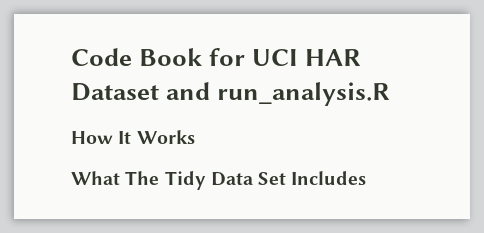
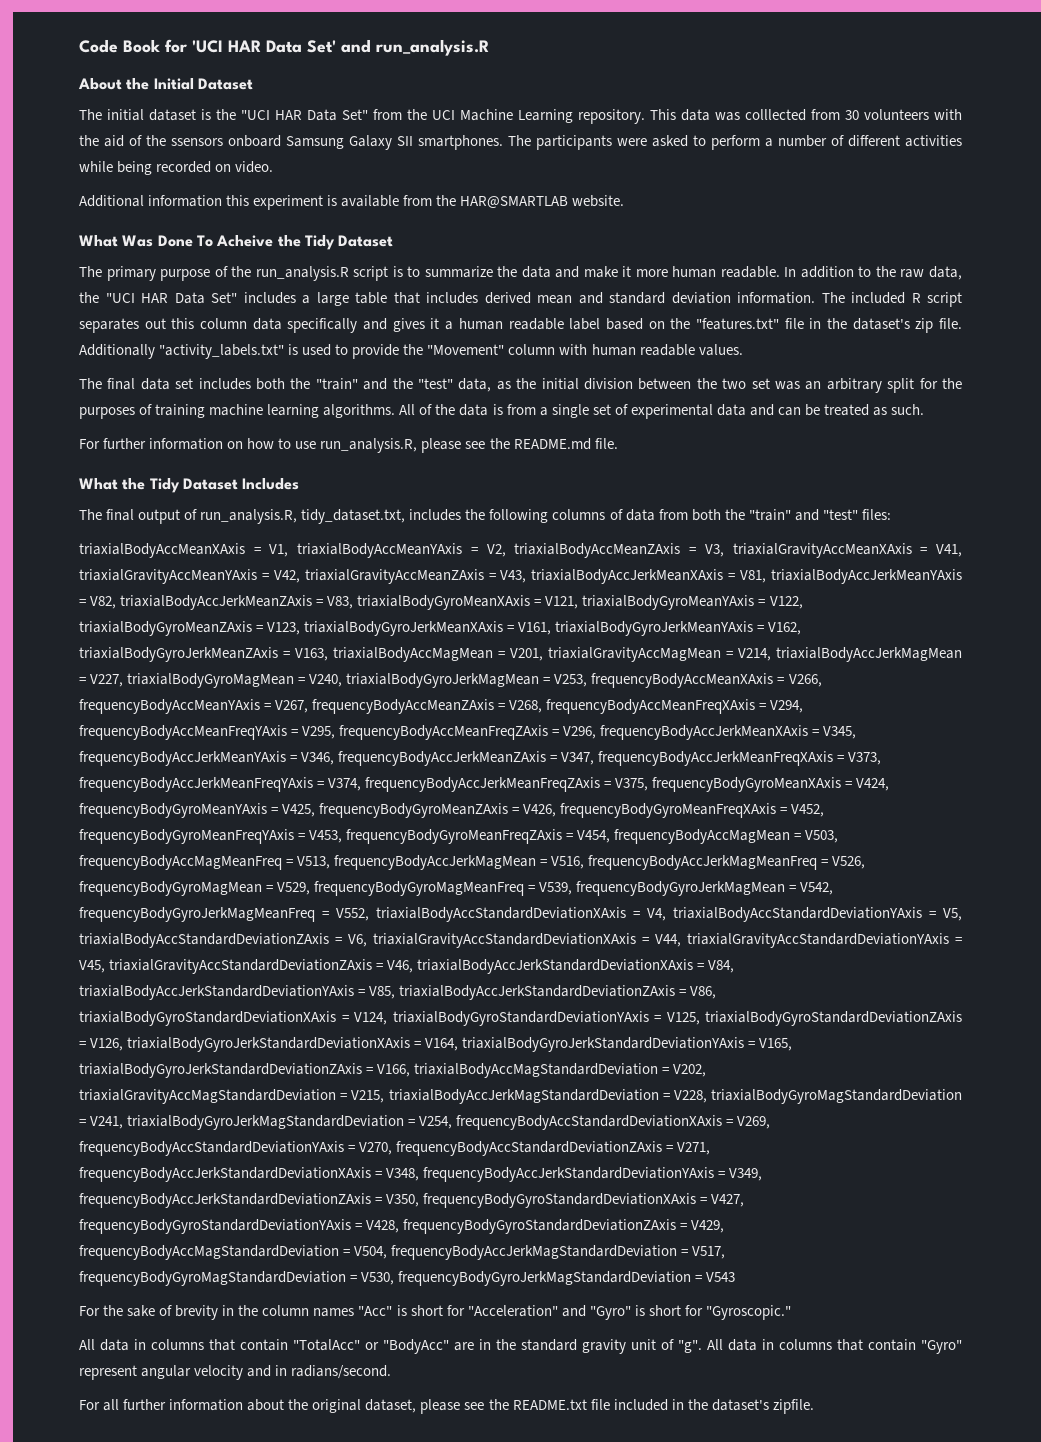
[252,49,362,66] [71,82,391,106] [71,130,195,144] [71,171,367,190] UCI HAR Dataset and run_analysis.R // How It Works // What The Tidy Data Set Includes -> [192,39,489,56] [78,78,253,90] [79,109,962,124] [79,135,962,150] [79,161,274,175] [79,195,625,210] [79,235,394,250] [79,266,962,281] [79,292,962,307] [79,318,962,333] [79,344,743,359] [79,378,962,393] [79,404,925,419] [79,438,618,453] [79,478,300,493] [79,509,891,524] [79,543,963,558] [79,569,962,584] [79,595,803,610] [79,621,802,636] [79,647,962,662] [79,673,822,688] [79,699,804,714] [79,725,857,740] [79,751,882,766] [79,777,890,792] [79,803,825,818] [79,829,839,844] [79,855,866,870] [79,881,834,896] [79,907,962,922] [79,933,962,948] [79,959,735,974] [79,985,717,1000] [79,1011,962,1026] [79,1037,793,1052] [79,1063,707,1078] [79,1089,962,1104] [79,1115,771,1130] [79,1141,711,1156] [79,1167,763,1182] [79,1193,745,1208] [79,1219,725,1234] [79,1245,726,1260] [79,1271,736,1286] [79,1305,791,1320] [79,1339,962,1354] [79,1365,392,1380] [79,1399,814,1414] 'UCI HAR Data Set' and run_analysis.R // About the Initial Dataset // The initial dataset is the "UCI HAR Data Set" from the UCI Machine Learning repository. This data was colllected from 30 volunteers with the aid of the ssensors onboard Samsung Galaxy SII smartphones. The participants were asked to perform a number of different activities while being recorded on video. // Additional information this experiment is available from the HAR@SMARTLAB website. // What Was Done To Acheive the Tidy Dataset // The primary purpose of the run_analysis.R script is to summarize the data and make it more human readable. In addition to the raw data, the "UCI HAR Data Set" includes a large table that includes derived mean and standard deviation information. The included R script separates out this column data specifically and gives it a human readable label based on the "features.txt" file in the dataset's zip file. Additionally "activity_labels.txt" is used to provide the "Movement" column with human readable values. // The final data set includes both the "train" and the "test" data, as the initial division between the two set was an arbitrary split for the purposes of training machine learning algorithms. All of the data is from a single set of experimental data and can be treated as such. // For further information on how to use run_analysis.R, please see the README.md file. // What the Tidy Dataset Includes // The final output of run_analysis.R, tidy_dataset.txt, includes the following columns of data from both the "train" and "test" files: // triaxialBodyAccMeanXAxis = V1, triaxialBodyAccMeanYAxis = V2, triaxialBodyAccMeanZAxis = V3, triaxialGravityAccMeanXAxis = V41, triaxialGravityAccMeanYAxis = V42, triaxialGravityAccMeanZAxis = V43, triaxialBodyAccJerkMeanXAxis = V81, triaxialBodyAccJerkMeanYAxis = V82, triaxialBodyAccJerkMeanZAxis = V83, triaxialBodyGyroMeanXAxis = V121, triaxialBodyGyroMeanYAxis = V122, triaxialBodyGyroMeanZAxis = V123, triaxialBodyGyroJerkMeanXAxis = V161, triaxialBodyGyroJerkMeanYAxis = V162, triaxialBodyGyroJerkMeanZAxis = V163, triaxialBodyAccMagMean = V201, triaxialGravityAccMagMean = V214, triaxialBodyAccJerkMagMean = V227, triaxialBodyGyroMagMean = V240, triaxialBodyGyroJerkMagMean = V253, frequencyBodyAccMeanXAxis = V266, frequencyBodyAccMeanYAxis = V267, frequencyBodyAccMeanZAxis = V268, frequencyBodyAccMeanFreqXAxis = V294, frequencyBodyAccMeanFreqYAxis = V295, frequencyBodyAccMeanFreqZAxis = V296, frequencyBodyAccJerkMeanXAxis = V345, frequencyBodyAccJerkMeanYAxis = V346, frequencyBodyAccJerkMeanZAxis = V347, frequencyBodyAccJerkMeanFreqXAxis = V373, frequencyBodyAccJerkMeanFreqYAxis = V374, frequencyBodyAccJerkMeanFreqZAxis = V375, frequencyBodyGyroMeanXAxis = V424, frequencyBodyGyroMeanYAxis = V425, frequencyBodyGyroMeanZAxis = V426, frequencyBodyGyroMeanFreqXAxis = V452, frequencyBodyGyroMeanFreqYAxis = V453, frequencyBodyGyroMeanFreqZAxis = V454, frequencyBodyAccMagMean = V503, frequencyBodyAccMagMeanFreq = V513, frequencyBodyAccJerkMagMean = V516, frequencyBodyAccJerkMagMeanFreq = V526, frequencyBodyGyroMagMean = V529, frequencyBodyGyroMagMeanFreq = V539, frequencyBodyGyroJerkMagMean = V542, frequencyBodyGyroJerkMagMeanFreq = V552, triaxialBodyAccStandardDeviationXAxis = V4, triaxialBodyAccStandardDeviationYAxis = V5, triaxialBodyAccStandardDeviationZAxis = V6, triaxialGravityAccStandardDeviationXAxis = V44, triaxialGravityAccStandardDeviationYAxis = V45, triaxialGravityAccStandardDeviationZAxis = V46, triaxialBodyAccJerkStandardDeviationXAxis = V84, triaxialBodyAccJerkStandardDeviationYAxis = V85, triaxialBodyAccJerkStandardDeviationZAxis = V86, triaxialBodyGyroStandardDeviationXAxis = V124, triaxialBodyGyroStandardDeviationYAxis = V125, triaxialBodyGyroStandardDeviationZAxis = V126, triaxialBodyGyroJerkStandardDeviationXAxis = V164, triaxialBodyGyroJerkStandardDeviationYAxis = V165, triaxialBodyGyroJerkStandardDeviationZAxis = V166, triaxialBodyAccMagStandardDeviation = V202, triaxialGravityAccMagStandardDeviation = V215, triaxialBodyAccJerkMagStandardDeviation = V228, triaxialBodyGyroMagStandardDeviation = V241, triaxialBodyGyroJerkMagStandardDeviation = V254, frequencyBodyAccStandardDeviationXAxis = V269, frequencyBodyAccStandardDeviationYAxis = V270, frequencyBodyAccStandardDeviationZAxis = V271, frequencyBodyAccJerkStandardDeviationXAxis = V348, frequencyBodyAccJerkStandardDeviationYAxis = V349, frequencyBodyAccJerkStandardDeviationZAxis = V350, frequencyBodyGyroStandardDeviationXAxis = V427, frequencyBodyGyroStandardDeviationYAxis = V428, frequencyBodyGyroStandardDeviationZAxis = V429, frequencyBodyAccMagStandardDeviation = V504, frequencyBodyAccJerkMagStandardDeviation = V517, frequencyBodyGyroMagStandardDeviation = V530, frequencyBodyGyroJerkMagStandardDeviation = V543 // For the sake of brevity in the column names "Acc" is short for "Acceleration" and "Gyro" is short for "Gyroscopic." // All data in columns that contain "TotalAcc" or "BodyAcc" are in the standard gravity unit of "g". All data in columns that contain "Gyro" represent angular velocity and in radians/second. // For all further information about the original dataset, please see the README.txt file included in the dataset's zipfile.

